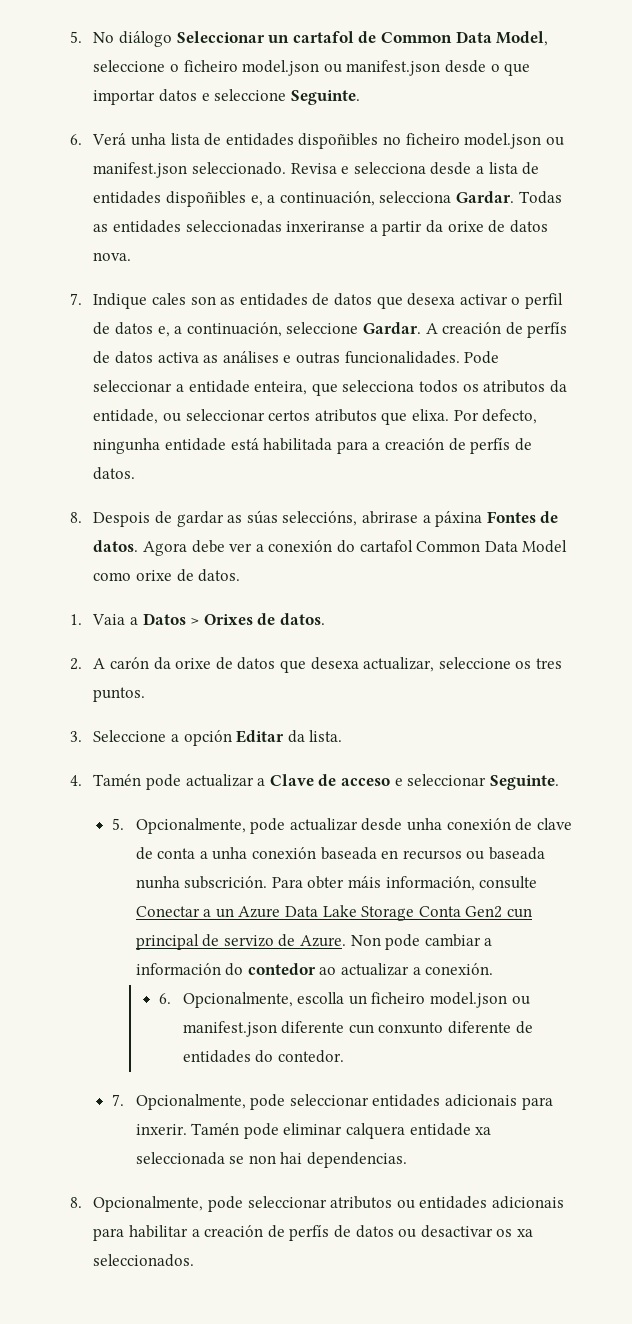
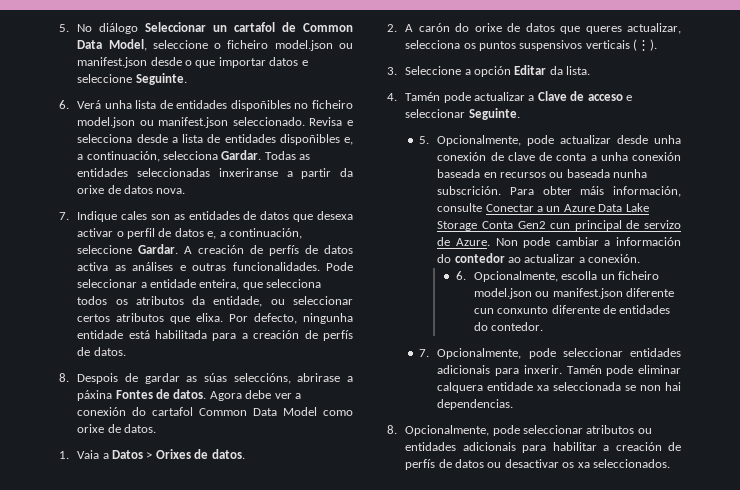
[153,657,171,670] da -> [455,23,470,32] do
[310,657,562,672] [93,687,146,702] desexa actualizar, seleccione os tres puntos. -> [585,23,681,34] [405,39,658,51] queres actualizar, selecciona os puntos suspensivos verticais (⋮).

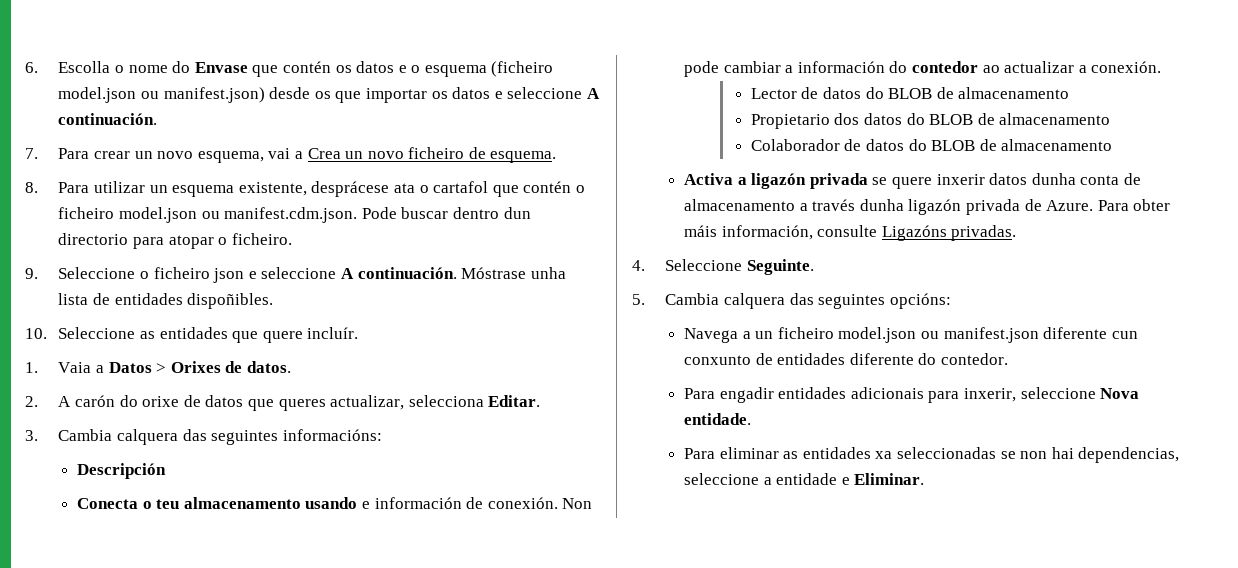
[59,22,353,34] [77,39,354,51] [77,57,308,68] [77,73,187,85] [59,100,353,111] [77,117,354,128] [77,134,353,145] [77,150,311,162] [77,168,354,179] [77,185,186,194] [59,211,353,222] [77,228,302,239] [77,244,353,256] [77,262,353,271] [77,279,322,290] [77,296,354,307] [77,313,353,324] [77,330,353,341] [77,347,126,356] [59,373,354,384] [77,389,301,401] [77,407,353,416] [77,424,157,433] 5. No diálogo Seleccionar un cartafol de Common Data Model, seleccione o ficheiro model.json ou manifest.json desde o que importar datos e seleccione Seguinte. // 6. Verá unha lista de entidades dispoñibles no ficheiro model.json ou manifest.json seleccionado. Revisa e selecciona desde a lista de entidades dispoñibles e, a continuación, selecciona Gardar. Todas as entidades seleccionadas inxeriranse a partir da orixe de datos nova. // 7. Indique cales son as entidades de datos que desexa activar o perfil de datos e, a continuación, seleccione Gardar. A creación de perfís de datos activa as análises e outras funcionalidades. Pode seleccionar a entidade enteira, que selecciona todos os atributos da entidade, ou seleccionar certos atributos que elixa. Por defecto, ningunha entidade está habilitada para a creación de perfís de datos. // 8. Despois de gardar as súas seleccións, abrirase a páxina Fontes de datos. Agora debe ver a conexión do cartafol Common Data Model como orixe de datos. -> [25,61,554,77] [58,87,600,103] [58,113,158,125] [25,147,557,163] [25,181,585,197] [58,207,531,223] [58,233,292,249] [25,267,566,283] [58,293,274,309] [25,327,359,343] 6. Escolla o nome do Envase que contén os datos e o esquema (ficheiro model.json ou manifest.json) desde os que importar os datos e seleccione A continuación. // 7. Para crear un novo esquema, vai a Crea un novo ficheiro de esquema. // 8. Para utilizar un esquema existente, desprácese ata o cartafol que contén o ficheiro model.json ou manifest.cdm.json. Pode buscar dentro dun directorio para atopar o ficheiro. // 9. Seleccione o ficheiro json e seleccione A continuación. Móstrase unha lista de entidades dispoñibles. // 10. Seleccione as entidades que quere incluír.
[463,39,658,51] [387,65,591,77] [387,91,632,103] [405,108,520,120] [419,135,681,146] [437,152,681,161] [437,169,648,178] [437,186,681,197] [437,203,649,212] [437,220,681,231] [437,237,490,246] os puntos suspensivos verticais (⋮). // 3. Seleccione a opción Editar da lista. // 4. Tamén pode actualizar a Clave de acceso e seleccionar Seguinte. // 5. Opcionalmente, pode actualizar desde unha conexión de clave de conta a unha conexión baseada en recursos ou baseada nunha subscrición. Para obter máis información, consulte Conectar a un Azure Data Lake Storage Conta Gen2 cun principal de servizo de Azure. -> [488,395,541,407] [25,429,382,445] [77,463,167,479] [77,497,558,509] Editar. // 3. Cambia calquera das seguintes informacións: // Descripción // Conecta o teu almacenamento usando e información de conexión.
[455,271,598,282] 6. Opcionalmente, escolla -> [750,87,1070,99] [750,113,1111,129] [750,139,1113,151] [684,173,1141,189] [684,199,1171,215] [684,225,1017,241] [632,259,814,275] [632,293,951,309] [684,328,751,343] Lector de datos do BLOB de almacenamento // Propietario dos datos do BLOB de almacenamento // Colaborador de datos do BLOB de almacenamento // Activa a ligazón privada se quere inxerir datos dunha conta de almacenamento a través dunha ligazón privada de Azure. Para obter máis información, consulte Ligazóns privadas. // 4. Seleccione Seguinte. // 5. Cambia calquera das seguintes opcións: // Navega a
[551,305,671,314] diferente de entidades -> [755,353,914,365] de entidades diferente
[419,348,681,359] [437,365,681,376] [437,382,681,393] [437,399,514,410] [387,425,652,436] [405,442,681,453] [405,459,670,470] 7. Opcionalmente, pode seleccionar entidades adicionais para inxerir. Tamén pode eliminar calquera entidade xa seleccionada se non hai dependencias. // 8. Opcionalmente, pode seleccionar atributos ou entidades adicionais para habilitar a creación de perfís de datos ou desactivar os xa seleccionados. -> [684,387,1140,403] [684,413,752,425] [684,447,1180,463] [684,473,925,485] Para engadir entidades adicionais para inxerir, seleccione Nova entidade. // Para eliminar as entidades xa seleccionadas se non hai dependencias, seleccione a entidade e Eliminar.

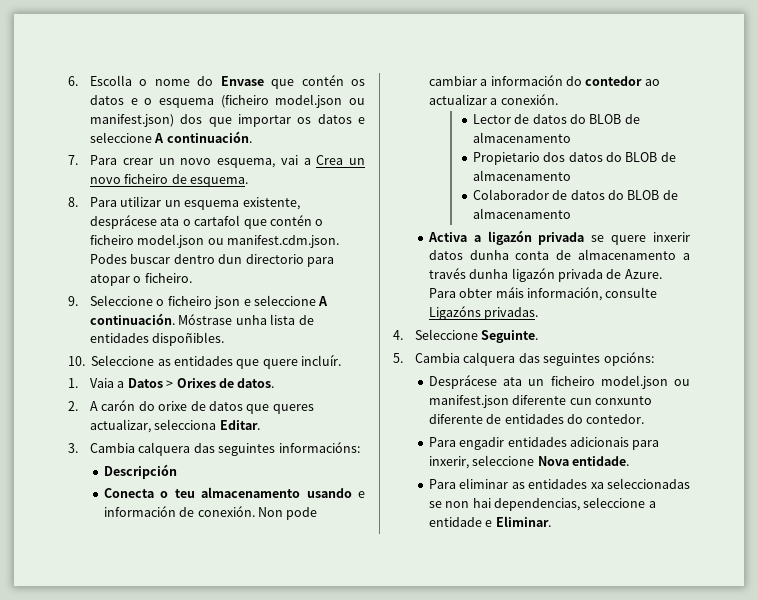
[269,87,331,99] desde os -> [180,114,203,124] dos
[361,207,397,219] Pode -> [90,254,128,264] Podes
[684,328,751,343] Navega a -> [428,375,523,389] Desprácese ata
[755,353,914,365] de entidades diferente -> [428,414,564,424] diferente de entidades

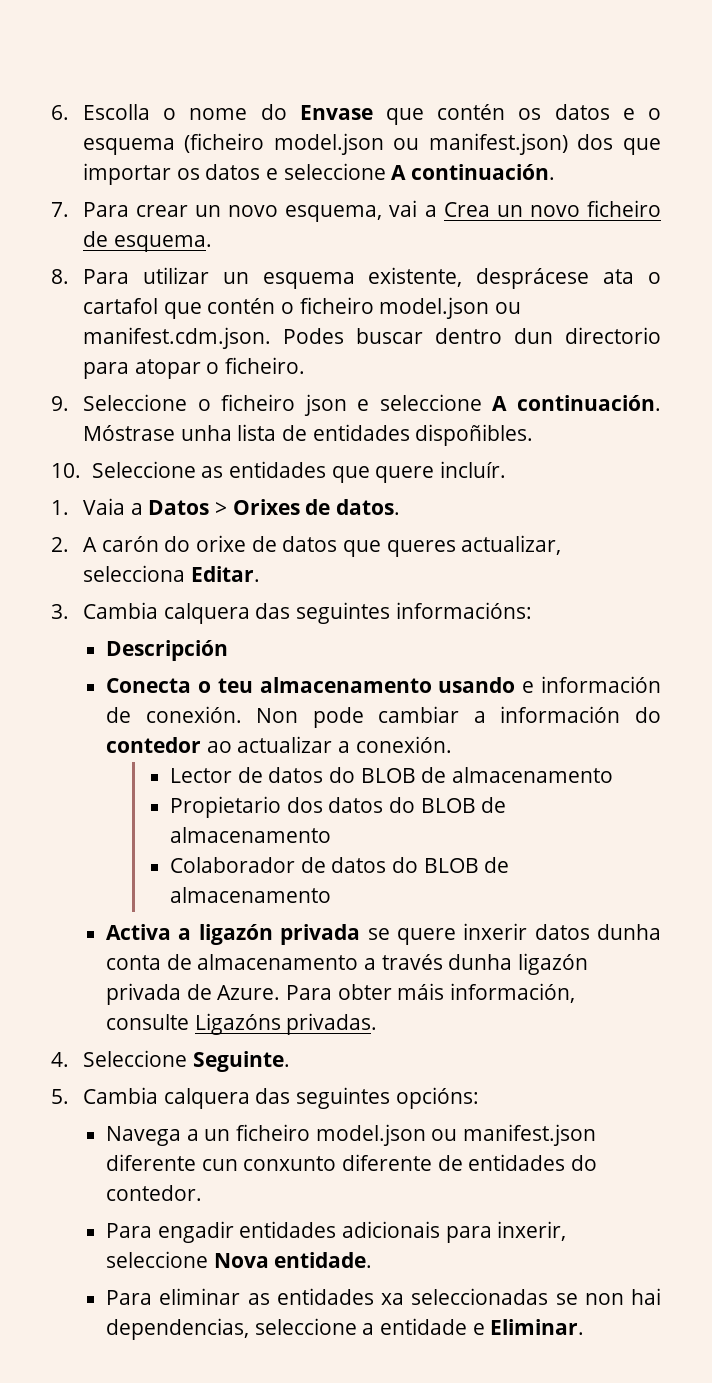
[428,375,523,389] Desprácese ata -> [106,1126,199,1146] Navega a

